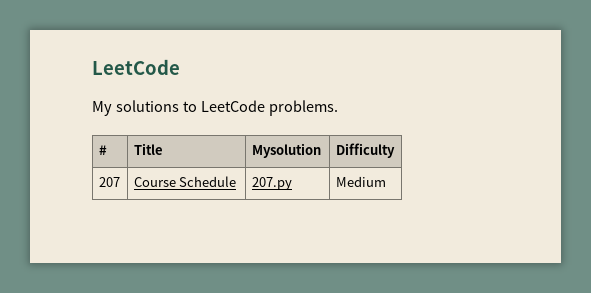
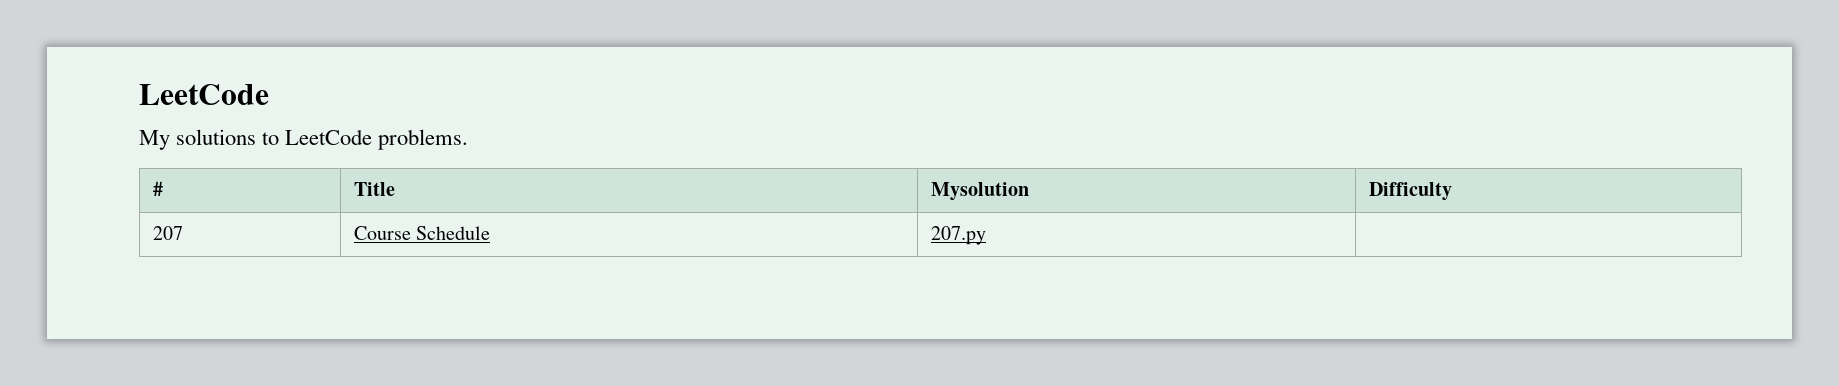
[335,176,386,187] Medium -> (986, 235) none

